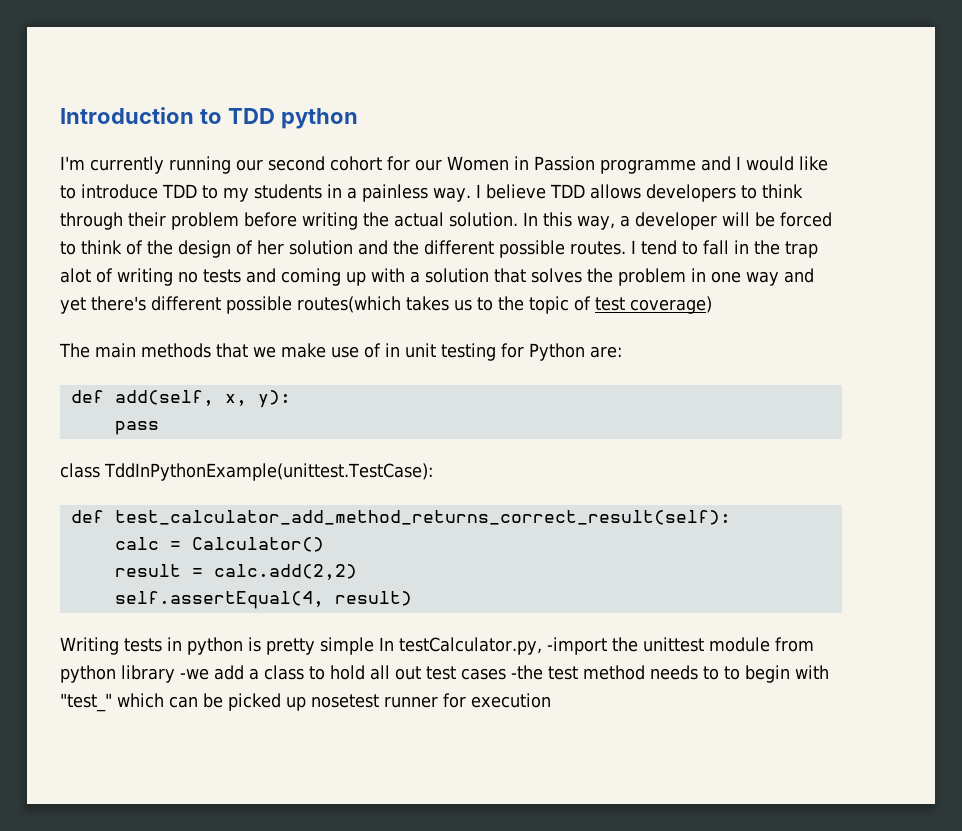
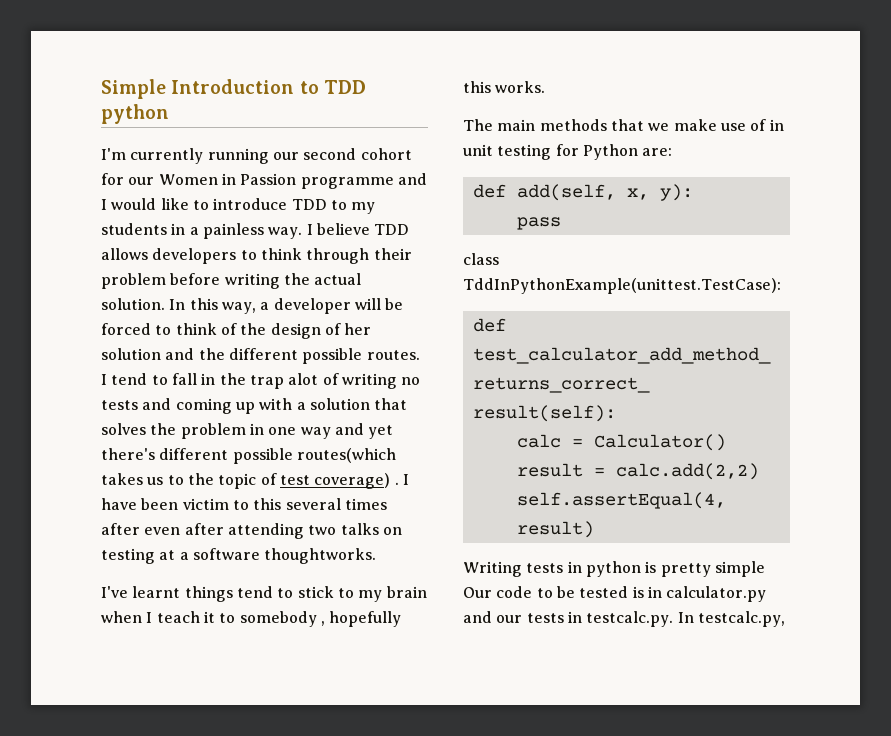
(60, 115) none -> [101,79,166,99] Simple
(712, 305) none -> [394,474,409,485] [101,498,387,510] [101,523,402,539] [101,548,377,564] [101,586,427,602] [101,611,402,627] [463,81,546,93] . I have been victim to this several times after even after attending two talks on testing at a software thoughtworks. // I've learnt things tend to stick to my brain when I teach it to somebody , hopefully this works.
[378,637,814,655] [60,665,829,683] [60,693,551,712] In testCalculator.py, -import the unittest module from python library -we add a class to hold all out test cases -the test method needs to to begin with "test_" which can be picked up nosetest runner for execution -> [463,586,767,602] [463,611,785,627] Our code to be tested is in calculator.py and our tests in testcalc.py. In testcalc.py,

